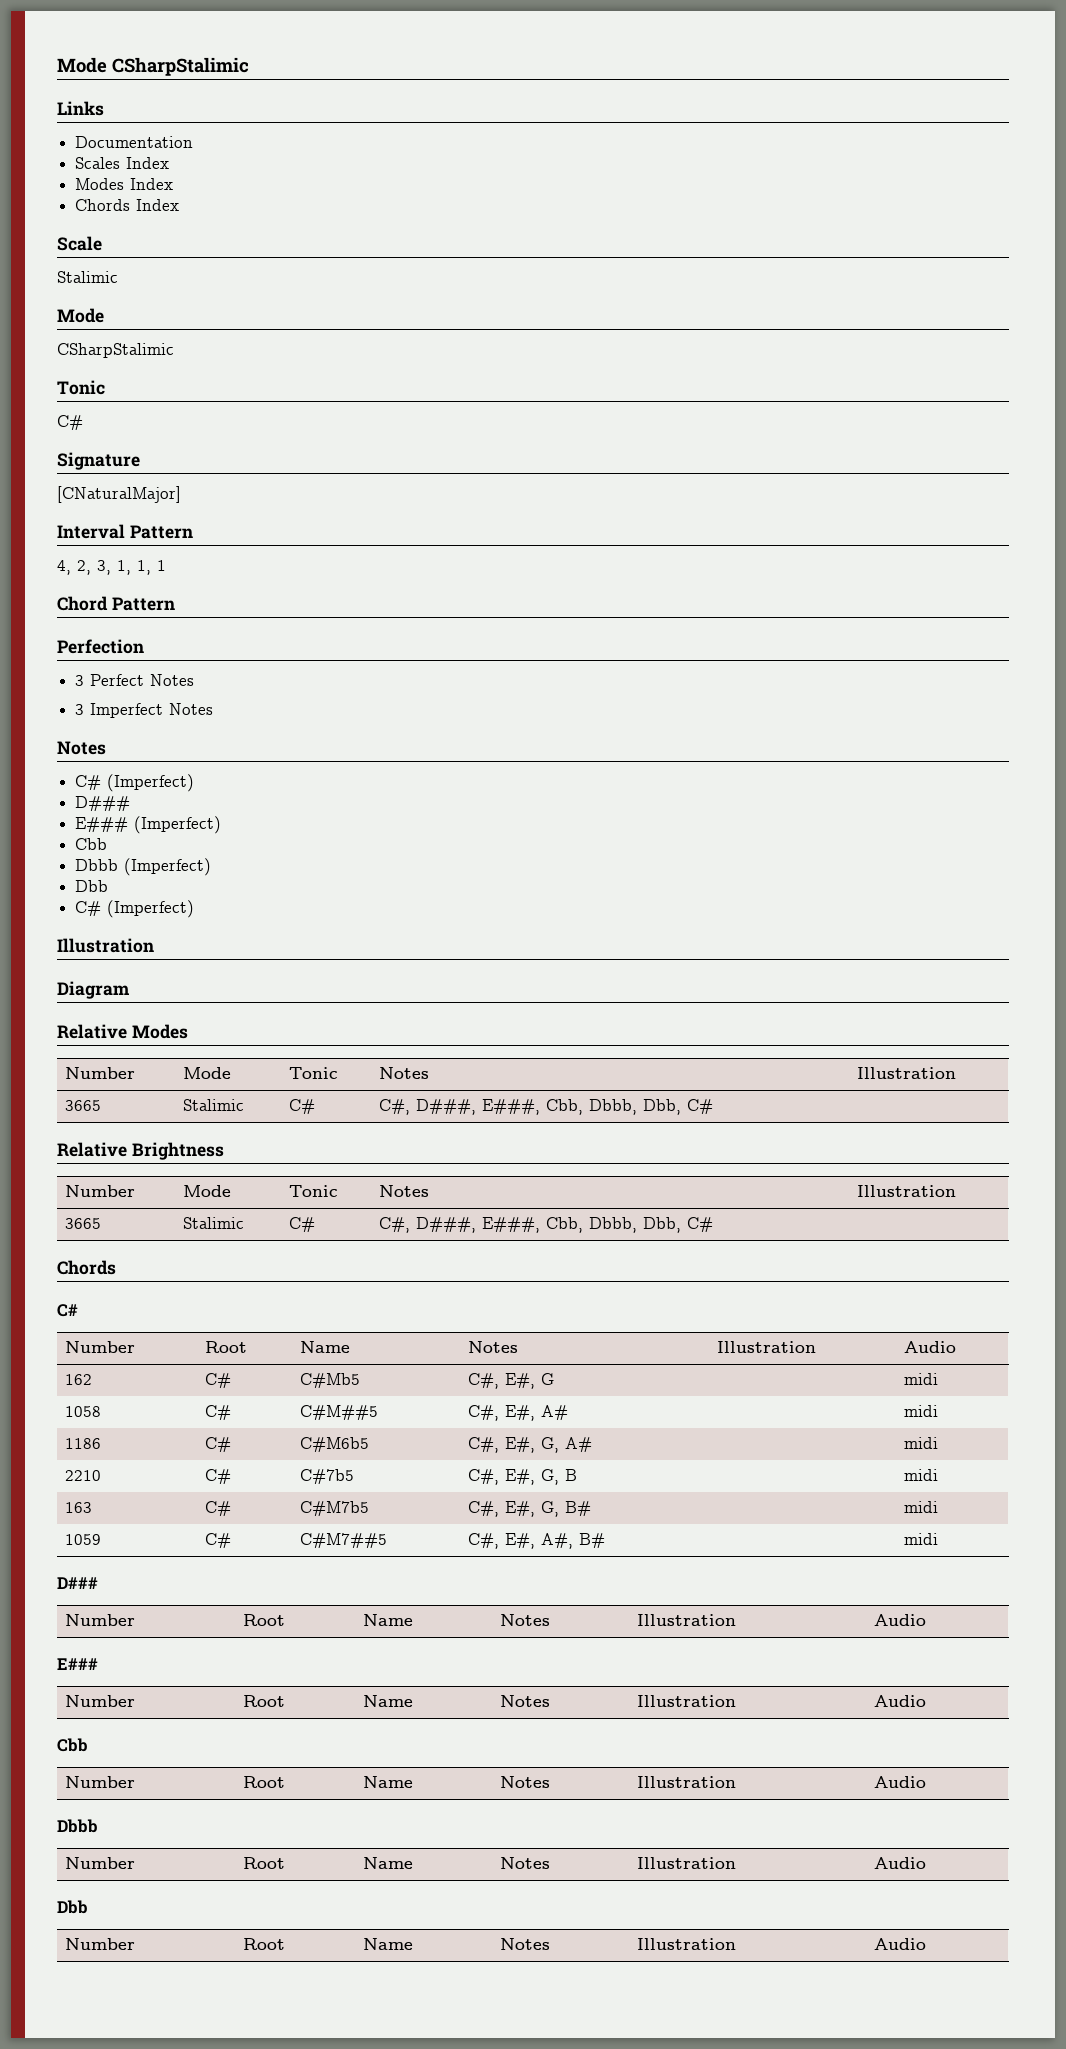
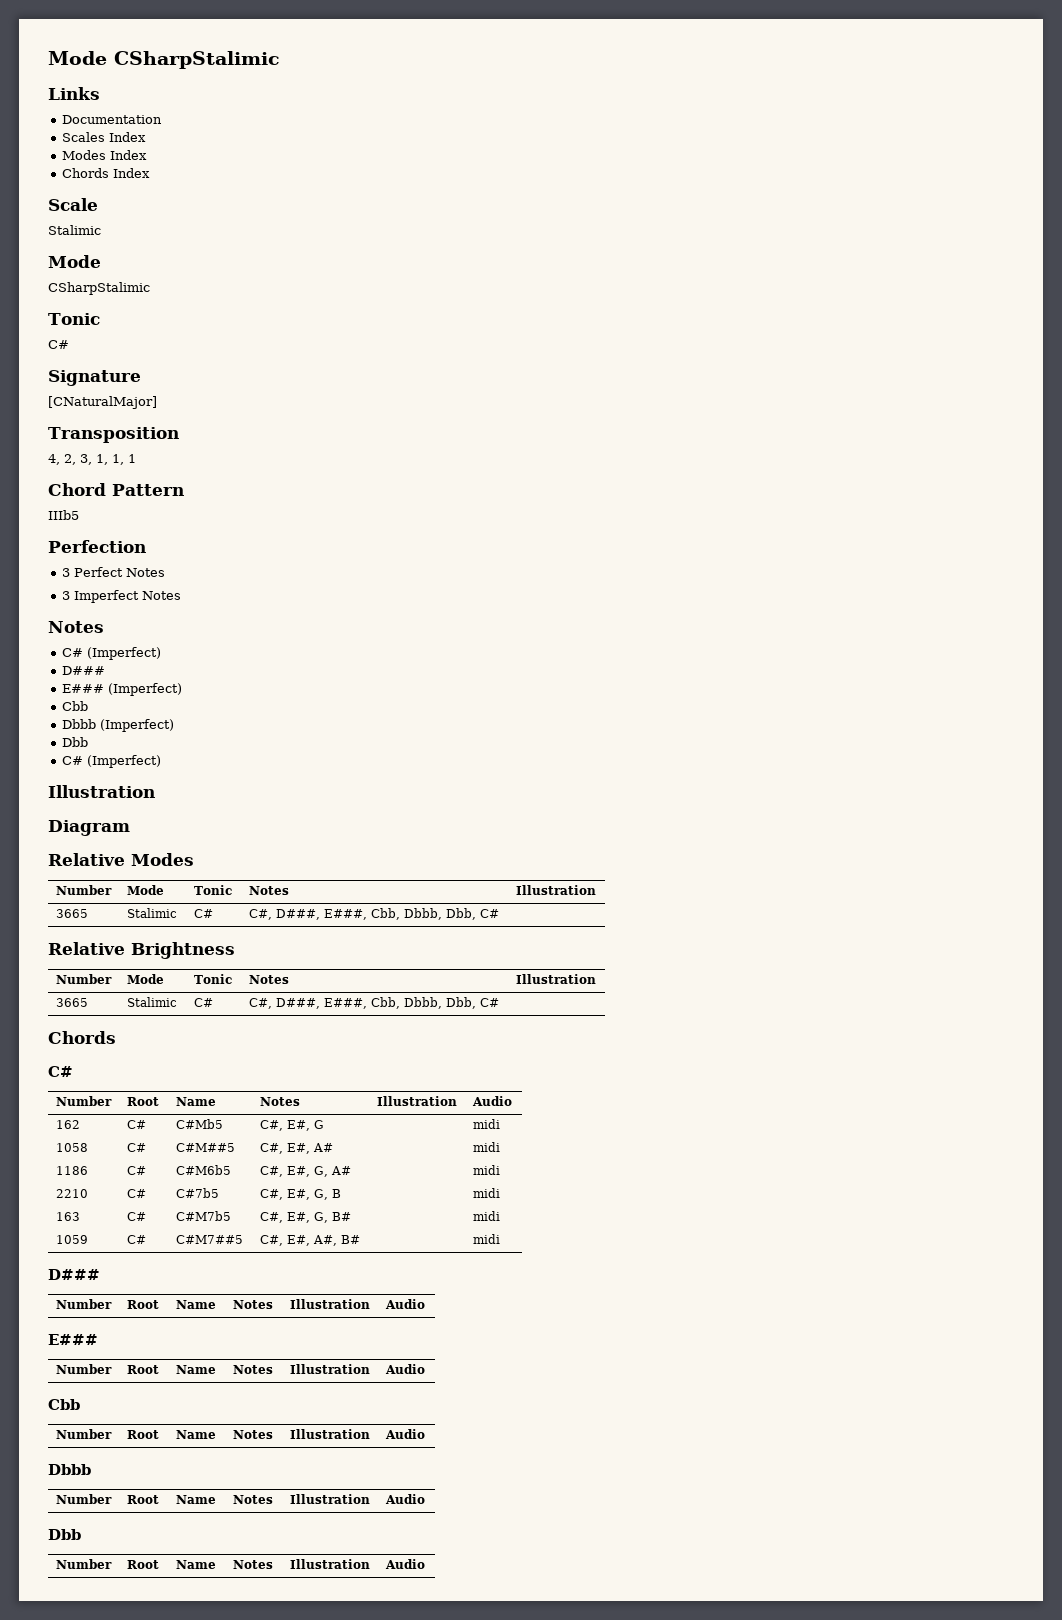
[57,524,193,539] Interval Pattern -> [48,427,179,443] Transposition
(175, 604) none -> [48,510,79,520] // IIIb5

